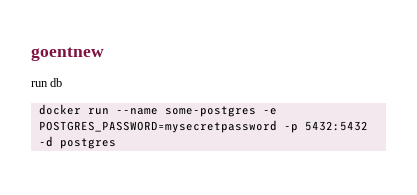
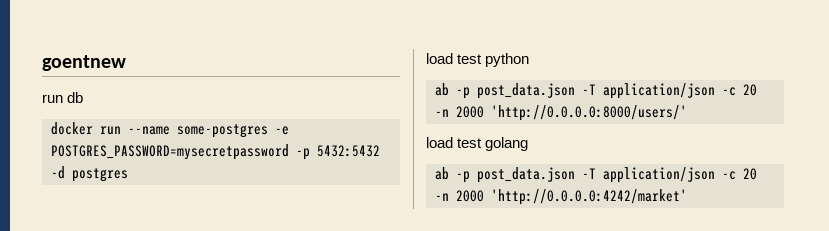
(116, 143) none -> [426,53,530,67] [435,83,757,99] [435,105,687,121] [426,137,529,151] [435,167,757,183] [435,189,687,205] // load test python // ab -p post_data.json -T application/json -c 20 -n 2000 'http://0.0.0.0:8000/users/' // load test golang // ab -p post_data.json -T application/json -c 20 -n 2000 'http://0.0.0.0:4242/market'

